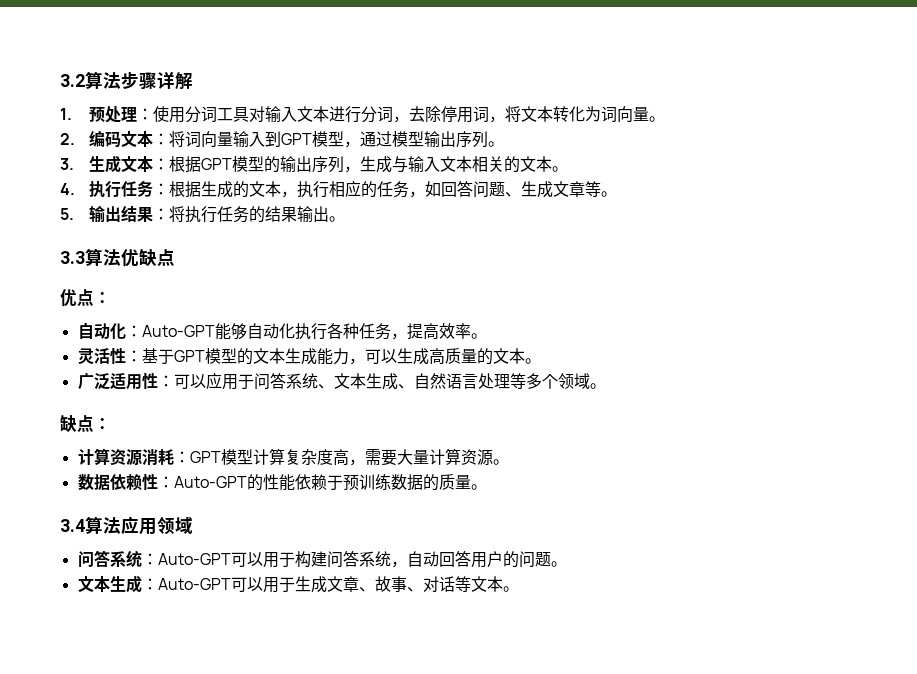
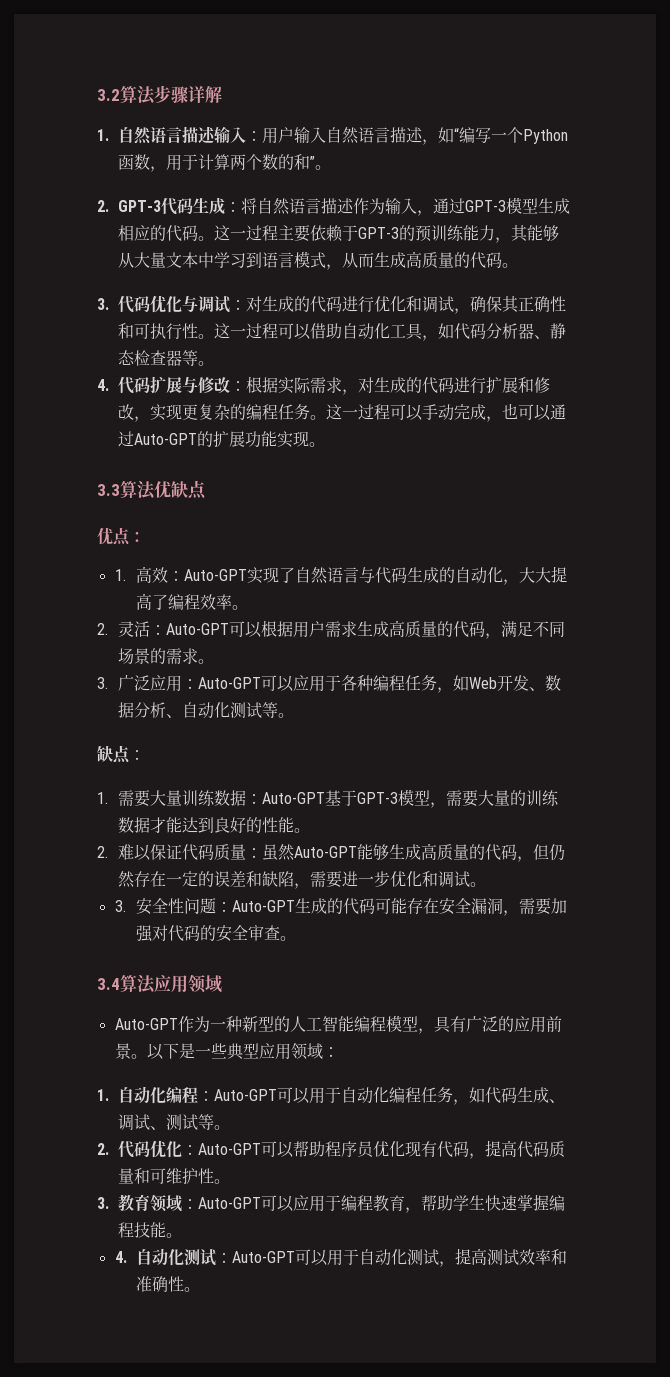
[88,106,665,123] [60,130,504,148] [60,155,568,173] [60,180,617,198] [60,205,329,223] 预处理：使用分词工具对输入文本进行分词，去除停用词，将文本转化为词向量。 // 2.编码文本：将词向量输入到GPT模型，通过模型输出序列。 // 3.生成文本：根据GPT模型的输出序列，生成与输入文本相关的文本。 // 4.执行任务：根据生成的文本，执行相应的任务，如回答问题、生成文章等。 // 5.输出结果：将执行任务的结果输出 -> [118,126,569,145] [118,154,332,172] [97,197,571,216] [118,225,560,243] [118,251,519,270] [97,295,567,314] [118,323,567,341] [118,350,215,366] [97,376,551,395] [118,403,567,422] [118,431,310,448] 自然语言描述输入：用户输入自然语言描述，如“编写一个Python函数，用于计算两个数的和”。 // 2. GPT-3代码生成：将自然语言描述作为输入，通过GPT-3模型生成相应的代码。这一过程主要依赖于GPT-3的预训练能力，其能够从大量文本中学习到语言模式，从而生成高质量的代码。 // 3.代码优化与调试：对生成的代码进行优化和调试，确保其正确性和可执行性。这一过程可以借助自动化工具，如代码分析器、静态检查器等。 // 4.代码扩展与修改：根据实际需求，对生成的代码进行扩展和修改，实现更复杂的编程任务。这一过程可以手动完成，也可以通过Auto-GPT的扩展功能实现
[77,322,487,340] [77,347,541,365] [77,372,606,390] [60,415,111,433] [77,448,509,466] [77,473,471,491] 自动化：Auto-GPT能够自动化执行各种任务，提高效率。 // 灵活性：基于GPT模型的文本生成能力，可以生成高质量的文本。 // 广泛适用性：可以应用于问答系统、文本生成、自然语言处理等多个领域。 // 缺点： // 计算资源消耗：GPT模型计算复杂度高，需要大量计算资源。 // 数据依赖性：Auto-GPT的性能依赖于预训练数据的质量 -> [114,566,568,585] [136,593,249,610] [97,620,566,639] [118,648,215,664] [97,675,562,693] [118,702,295,719] [97,745,145,763] [97,789,560,808] [118,817,311,833] [97,843,566,862] [118,871,487,889] [114,898,568,916] [136,924,281,942] 1.高效：Auto-GPT实现了自然语言与代码生成的自动化，大大提高了编程效率。 // 2.灵活：Auto-GPT可以根据用户需求生成高质量的代码，满足不同场景的需求。 // 3.广泛应用：Auto-GPT可以应用于各种编程任务，如Web开发、数据分析、自动化测试等。 // 缺点： // 1.需要大量训练数据：Auto-GPT基于GPT-3模型，需要大量的训练数据才能达到良好的性能。 // 2.难以保证代码质量：虽然Auto-GPT能够生成高质量的代码，但仍然存在一定的误差和缺陷，需要进一步优化和调试。 // 3.安全性问题：Auto-GPT生成的代码可能存在安全漏洞，需要加强对代码的安全审查
[77,550,567,568] [77,575,503,593] 问答系统：Auto-GPT可以用于构建问答系统，自动回答用户的问题。 // 文本生成：Auto-GPT可以用于生成文章、故事、对话等文本 -> [114,1015,562,1034] [114,1043,339,1060] [97,1086,566,1105] [118,1114,231,1131] [97,1140,566,1159] [118,1168,231,1184] [97,1194,566,1213] [118,1222,183,1238] [114,1248,568,1267] [136,1276,185,1292] Auto-GPT作为一种新型的人工智能编程模型，具有广泛的应用前景。以下是一些典型应用领域： // 1.自动化编程：Auto-GPT可以用于自动化编程任务，如代码生成、调试、测试等。 // 2.代码优化：Auto-GPT可以帮助程序员优化现有代码，提高代码质量和可维护性。 // 3.教育领域：Auto-GPT可以应用于编程教育，帮助学生快速掌握编程技能。 // 4.自动化测试：Auto-GPT可以用于自动化测试，提高测试效率和准确性

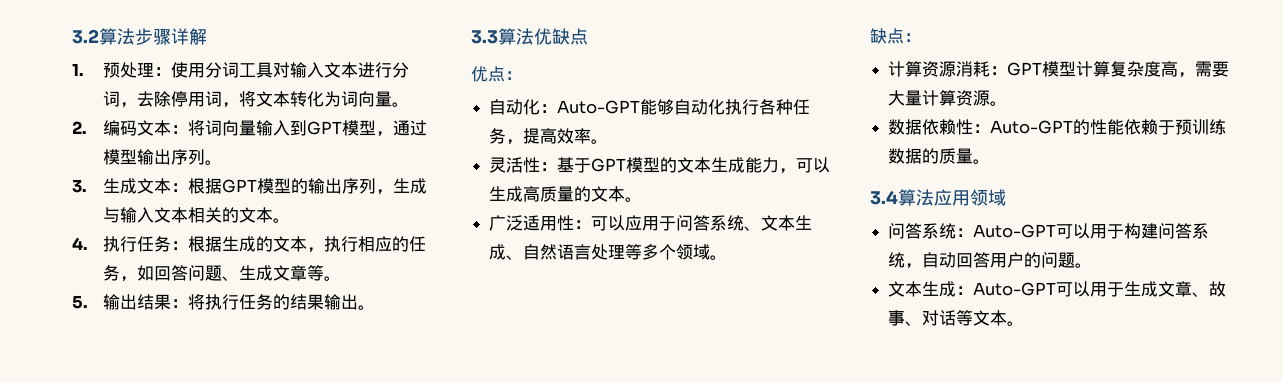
[118,126,569,145] [118,154,332,172] [97,197,571,216] [118,225,560,243] [118,251,519,270] [97,295,567,314] [118,323,567,341] [118,350,215,366] [97,376,551,395] [118,403,567,422] [118,431,310,448] 自然语言描述输入：用户输入自然语言描述，如“编写一个Python函数，用于计算两个数的和”。 // 2. GPT-3代码生成：将自然语言描述作为输入，通过GPT-3模型生成相应的代码。这一过程主要依赖于GPT-3的预训练能力，其能够从大量文本中学习到语言模式，从而生成高质量的代码。 // 3.代码优化与调试：对生成的代码进行优化和调试，确保其正确性和可执行性。这一过程可以借助自动化工具，如代码分析器、静态检查器等。 // 4.代码扩展与修改：根据实际需求，对生成的代码进行扩展和修改，实现更复杂的编程任务。这一过程可以手动完成，也可以通过Auto-GPT的扩展功能实现 -> [103,62,410,78] [103,91,410,108] [72,120,428,137] [103,149,223,165] [72,178,428,195] [103,207,291,223] [72,236,427,253] [103,265,342,282] [72,294,359,310] 预处理：使用分词工具对输入文本进行分词，去除停用词，将文本转化为词向量。 // 2.编码文本：将词向量输入到GPT模型，通过模型输出序列。 // 3.生成文本：根据GPT模型的输出序列，生成与输入文本相关的文本。 // 4.执行任务：根据生成的文本，执行相应的任务，如回答问题、生成文章等。 // 5.输出结果：将执行任务的结果输出
[114,566,568,585] [136,593,249,610] [97,620,566,639] [118,648,215,664] [97,675,562,693] [118,702,295,719] [97,745,145,763] [97,789,560,808] [118,817,311,833] [97,843,566,862] [118,871,487,889] [114,898,568,916] [136,924,281,942] 1.高效：Auto-GPT实现了自然语言与代码生成的自动化，大大提高了编程效率。 // 2.灵活：Auto-GPT可以根据用户需求生成高质量的代码，满足不同场景的需求。 // 3.广泛应用：Auto-GPT可以应用于各种编程任务，如Web开发、数据分析、自动化测试等。 // 缺点： // 1.需要大量训练数据：Auto-GPT基于GPT-3模型，需要大量的训练数据才能达到良好的性能。 // 2.难以保证代码质量：虽然Auto-GPT能够生成高质量的代码，但仍然存在一定的误差和缺陷，需要进一步优化和调试。 // 3.安全性问题：Auto-GPT生成的代码可能存在安全漏洞，需要加强对代码的安全审查 -> [489,99,811,115] [489,128,609,145] [489,157,831,174] [489,186,643,202] [489,215,813,231] [489,244,728,260] [870,28,921,44] [888,61,1230,78] [888,90,1008,106] [888,119,1227,135] [888,148,974,164] 自动化：Auto-GPT能够自动化执行各种任务，提高效率。 // 灵活性：基于GPT模型的文本生成能力，可以生成高质量的文本。 // 广泛适用性：可以应用于问答系统、文本生成、自然语言处理等多个领域。 // 缺点： // 计算资源消耗：GPT模型计算复杂度高，需要大量计算资源。 // 数据依赖性：Auto-GPT的性能依赖于预训练数据的质量
[114,1015,562,1034] [114,1043,339,1060] [97,1086,566,1105] [118,1114,231,1131] [97,1140,566,1159] [118,1168,231,1184] [97,1194,566,1213] [118,1222,183,1238] [114,1248,568,1267] [136,1276,185,1292] Auto-GPT作为一种新型的人工智能编程模型，具有广泛的应用前景。以下是一些典型应用领域： // 1.自动化编程：Auto-GPT可以用于自动化编程任务，如代码生成、调试、测试等。 // 2.代码优化：Auto-GPT可以帮助程序员优化现有代码，提高代码质量和可维护性。 // 3.教育领域：Auto-GPT可以应用于编程教育，帮助学生快速掌握编程技能。 // 4.自动化测试：Auto-GPT可以用于自动化测试，提高测试效率和准确性 -> [888,223,1210,239] [888,252,1093,269] [888,281,1227,297] [888,310,1008,326] 问答系统：Auto-GPT可以用于构建问答系统，自动回答用户的问题。 // 文本生成：Auto-GPT可以用于生成文章、故事、对话等文本

